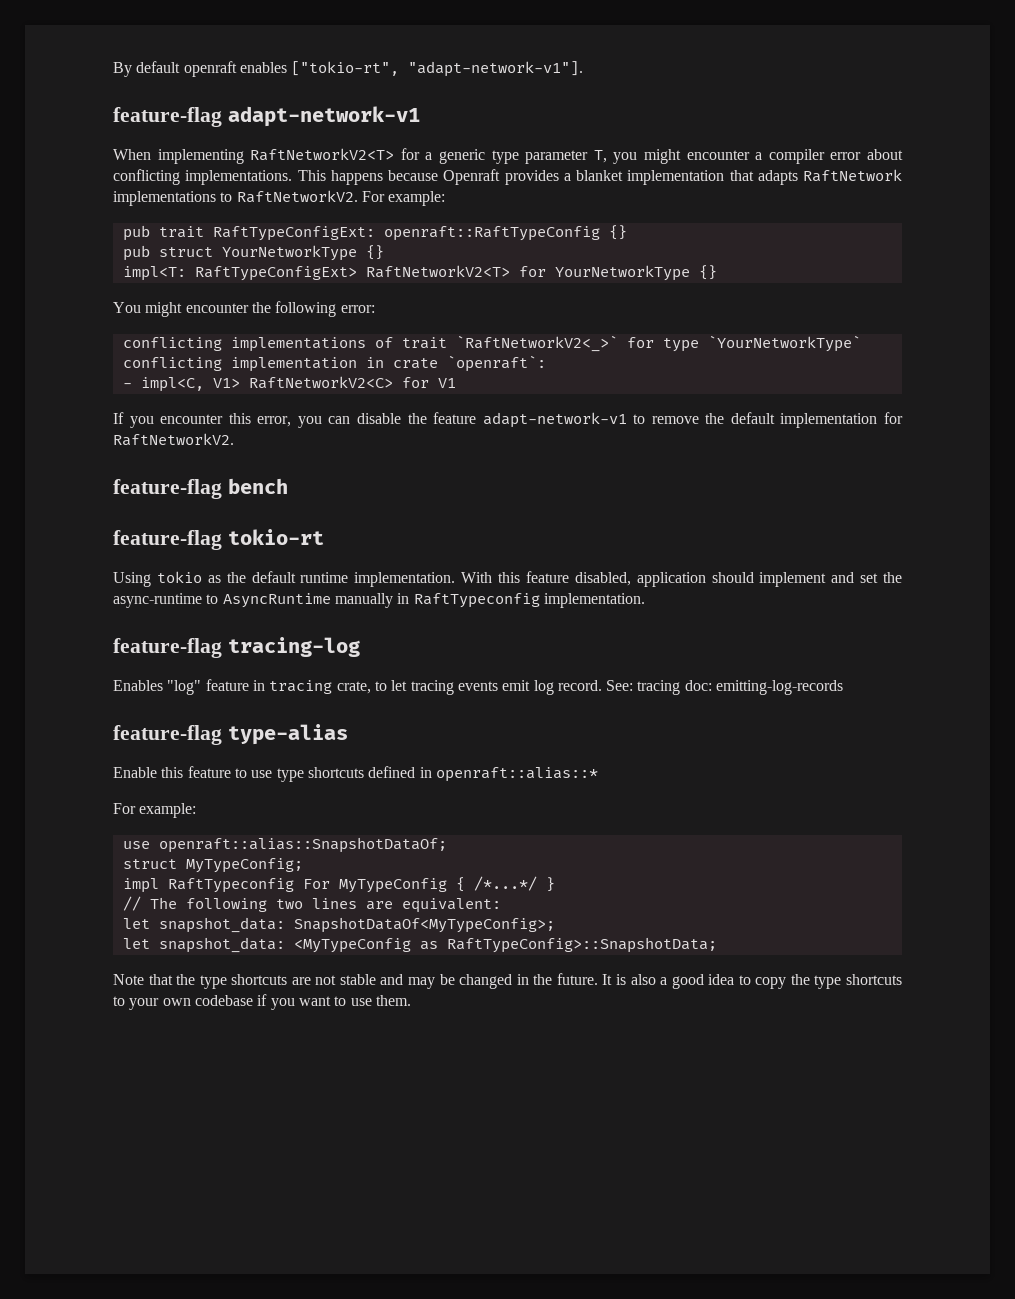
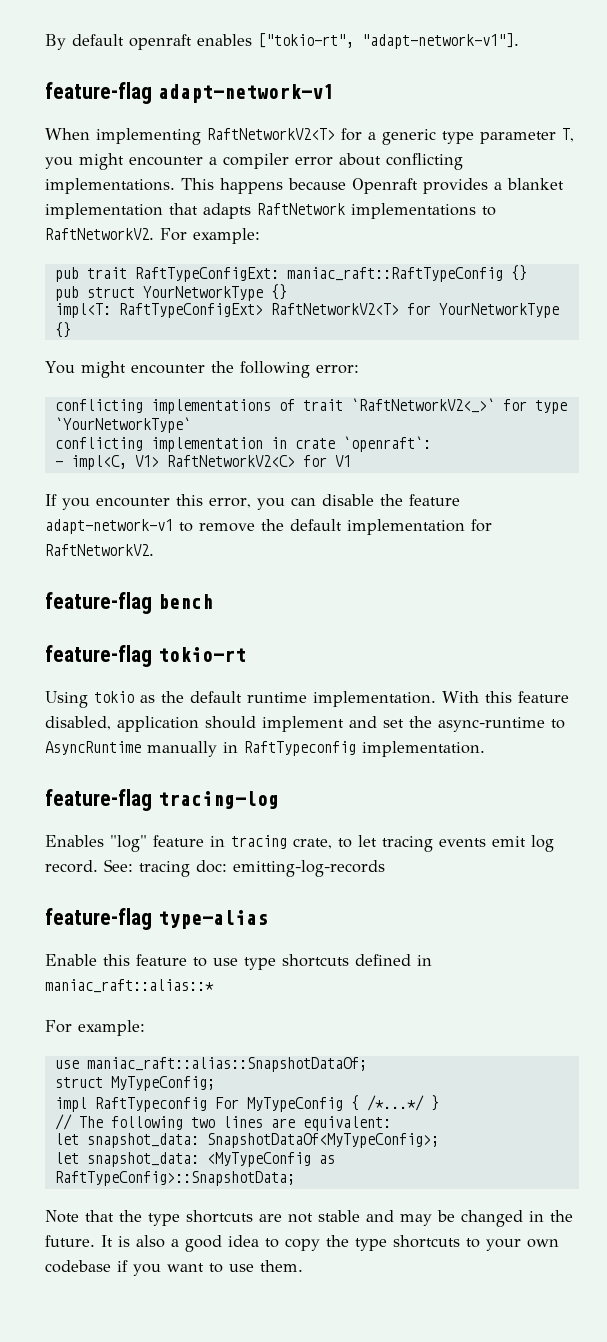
[383,226,600,241] openraft::RaftTypeConfig -> [286,267,503,282] maniac_raft::RaftTypeConfig
[435,767,598,782] openraft::alias::* -> [45,979,214,993] maniac_raft::alias::*
[158,837,447,853] openraft::alias::SnapshotDataOf; -> [86,1057,367,1072] maniac_raft::alias::SnapshotDataOf;

